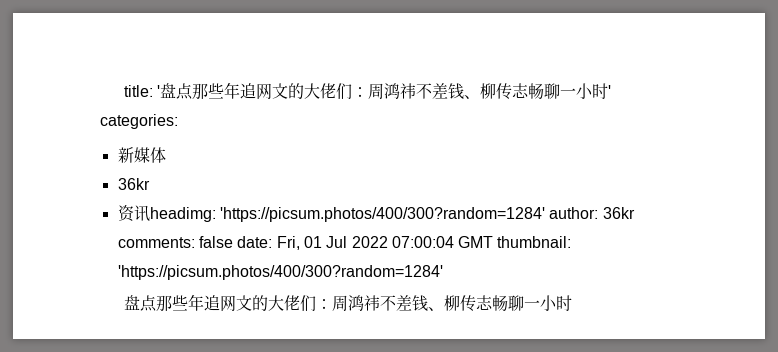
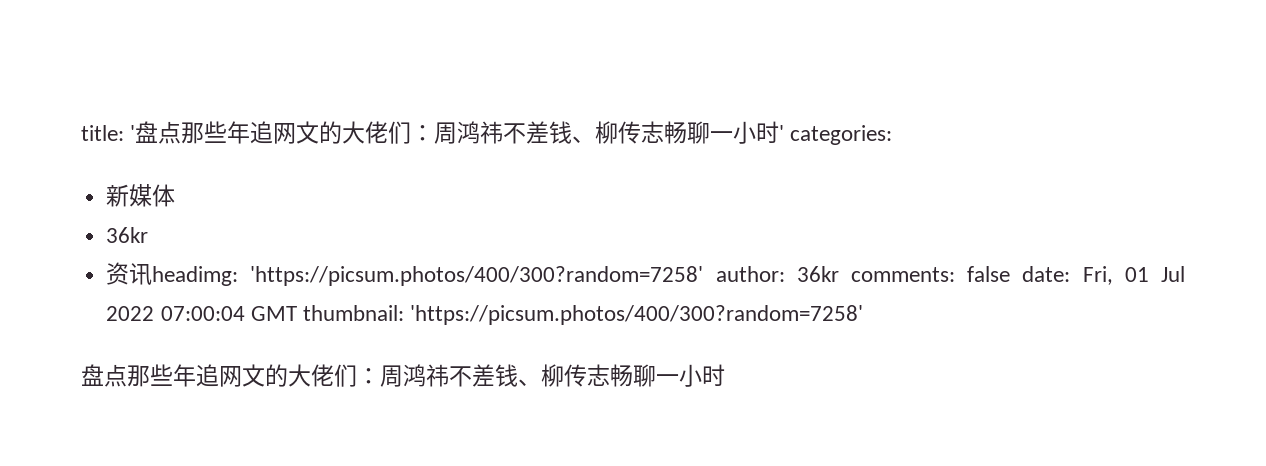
[219,207,545,222] 'https://picsum.photos/400/300?random=1284' -> [250,266,704,286] 'https://picsum.photos/400/300?random=7258'
[117,265,443,280] 'https://picsum.photos/400/300?random=1284' -> [410,305,864,325] 'https://picsum.photos/400/300?random=7258'

